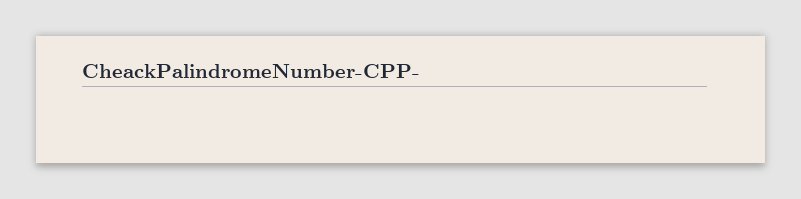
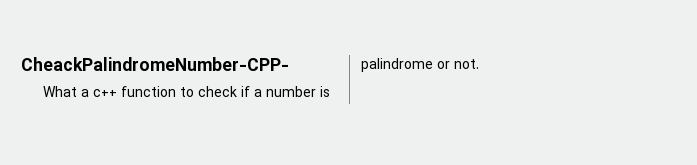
(420, 71) none -> [42,86,330,97] [361,58,479,72] // What a c++ function to check if a number is palindrome or not.

